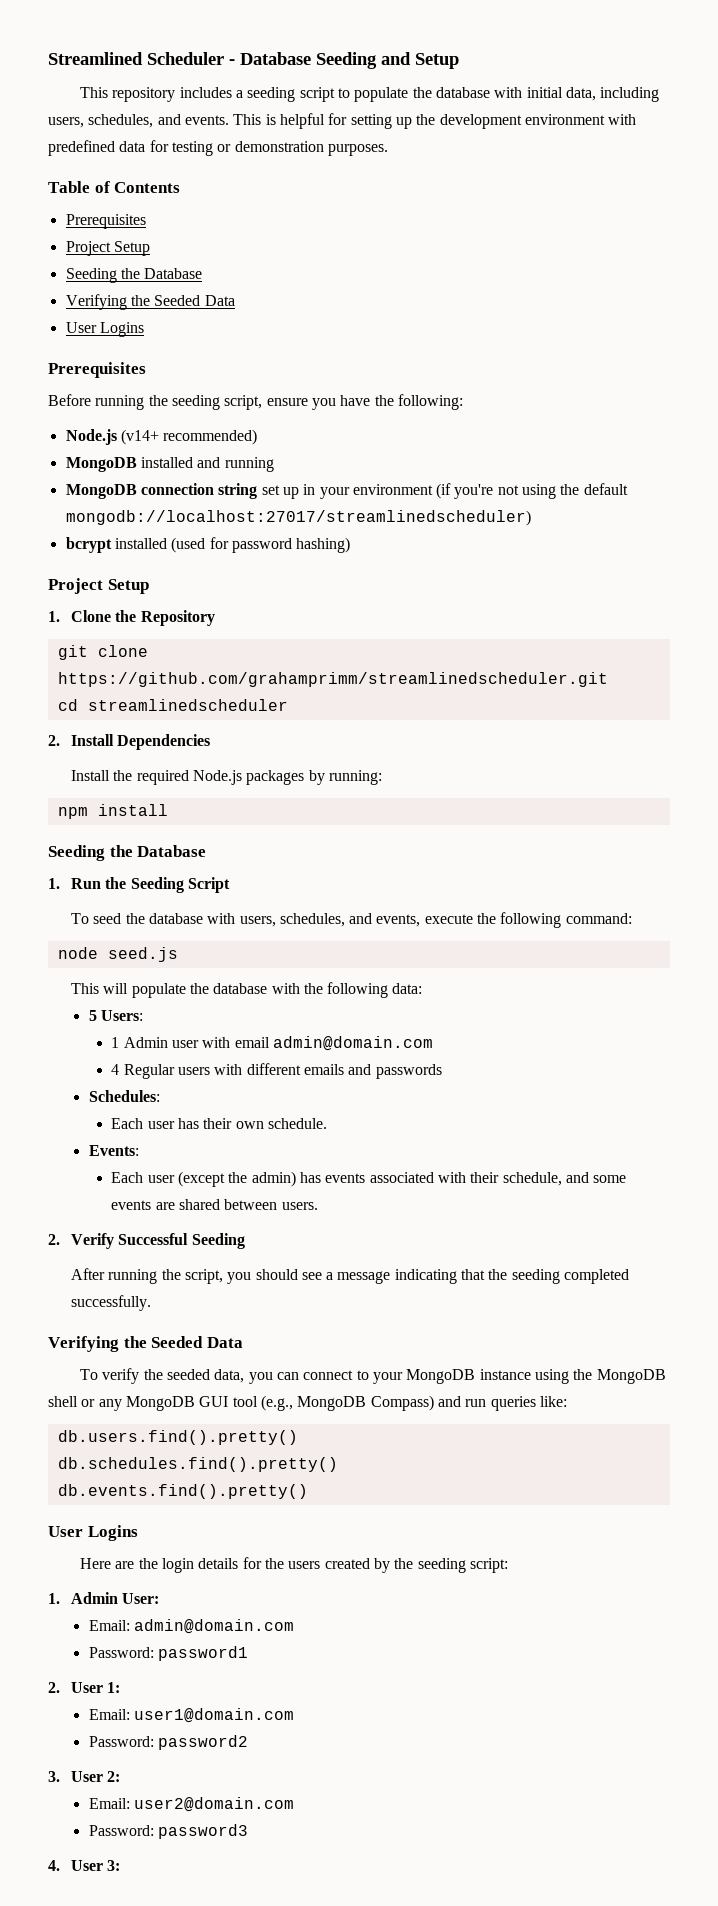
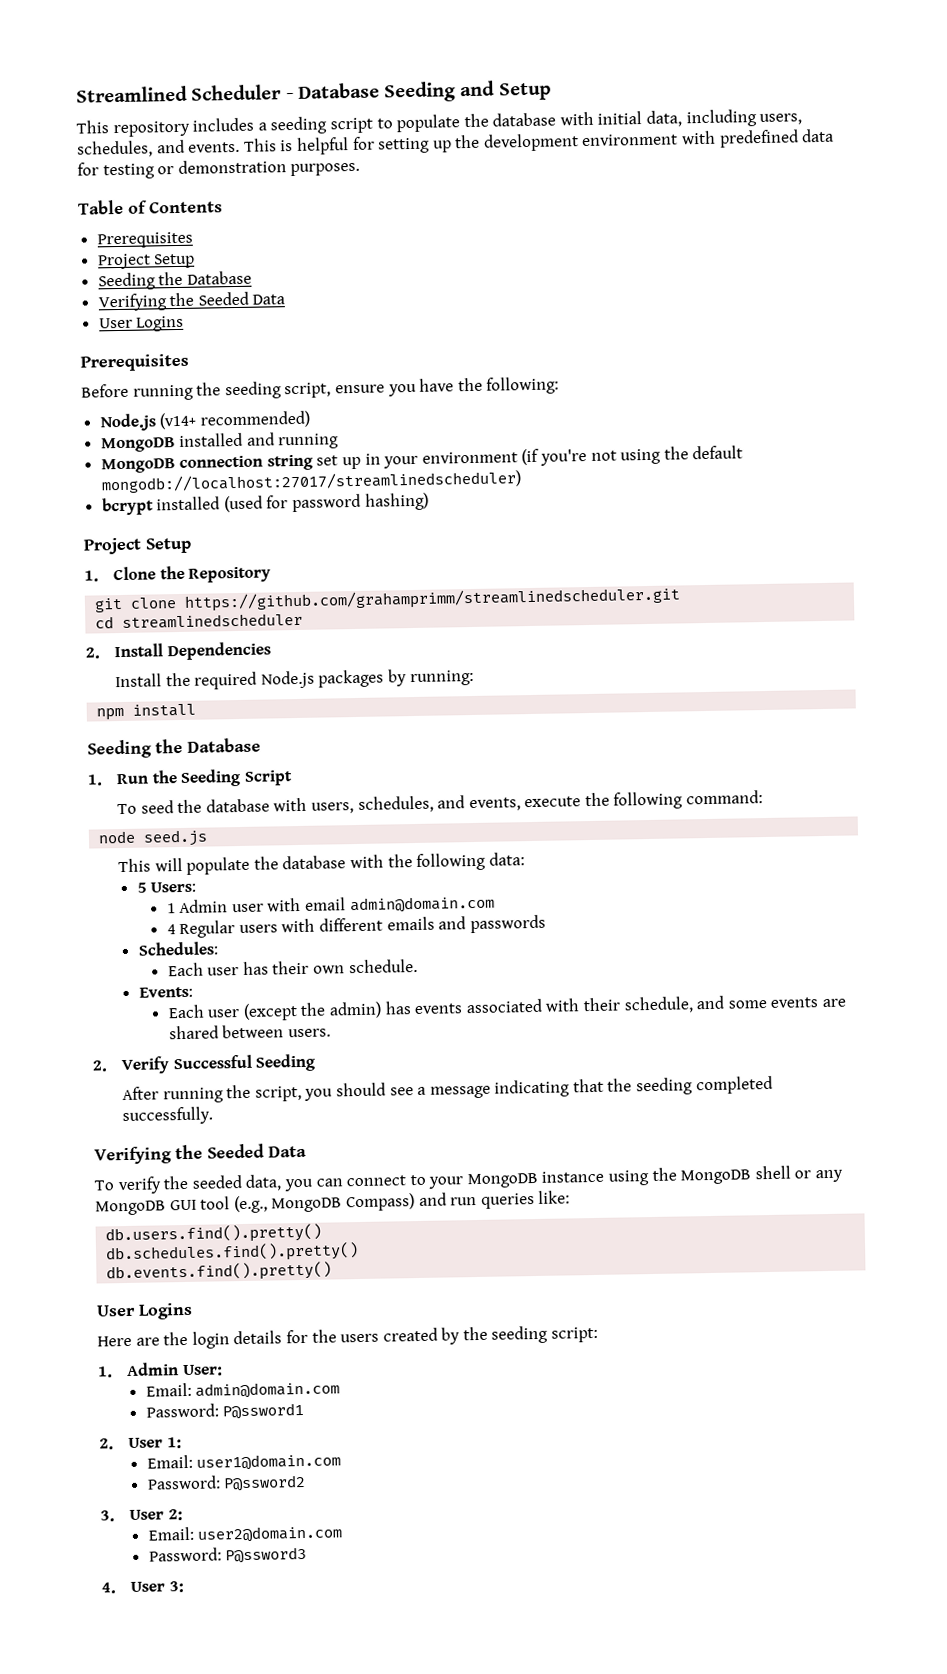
[157,1646,248,1661] password1 -> [222,1402,305,1420] P@ssword1
[157,1735,248,1750] password2 -> [223,1474,307,1492] P@ssword2
[157,1824,248,1839] password3 -> [225,1546,308,1564] P@ssword3

